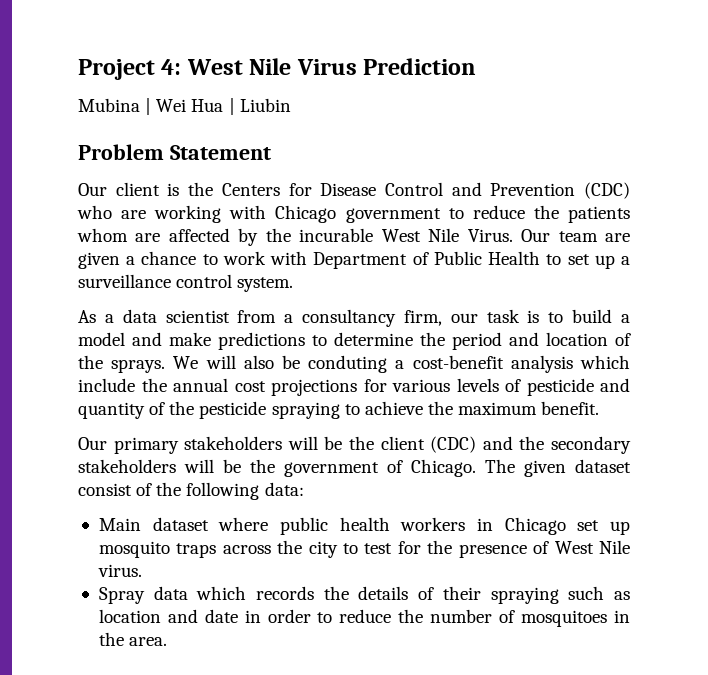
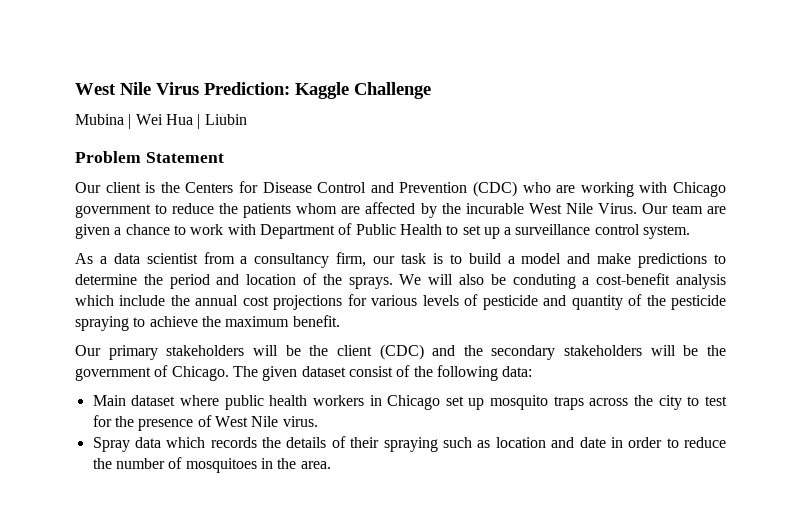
[78,59,182,80] Project 4: -> (75, 89) none
[363,58,477,75] Prediction -> [204,82,431,99] Prediction: Kaggle Challenge

